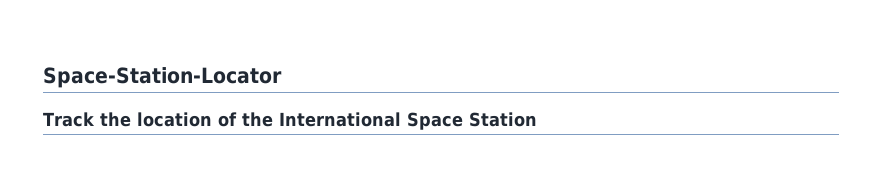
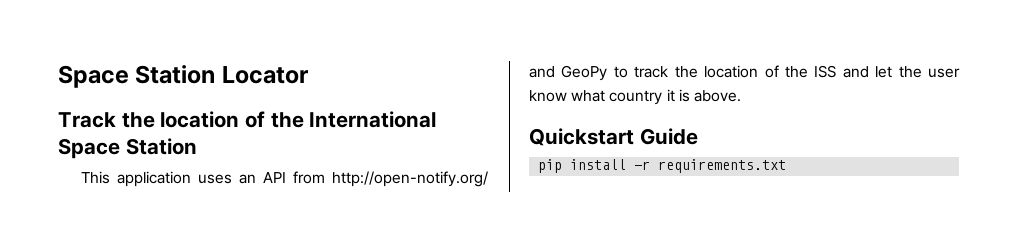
[43,67,282,88] Space-Station-Locator -> [58,65,309,88] Space Station Locator
(537, 119) none -> [80,171,488,187] [529,65,960,81] [529,89,741,105] [529,128,698,146] [538,159,787,173] // This application uses an API from http://open-notify.org/ and GeoPy to track the location of the ISS and let the user know what country it is above. // Quickstart Guide // pip install -r requirements.txt

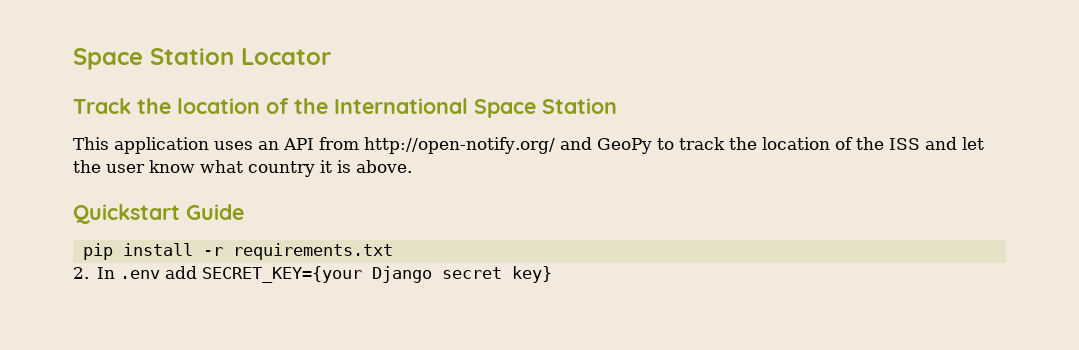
(787, 166) none -> [73,266,553,283] // 2. In .env add SECRET_KEY={your Django secret key}

